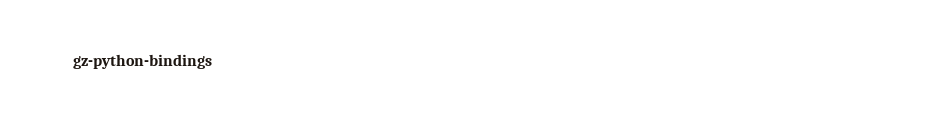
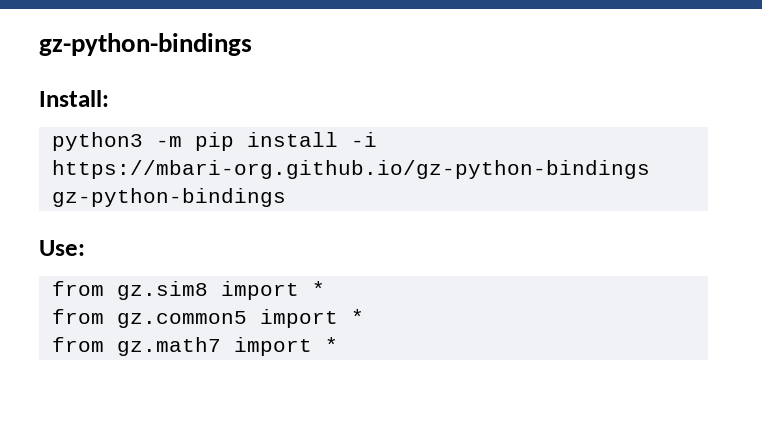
[73,54,212,69] gz-python-bindings -> [39,33,252,56] [39,90,109,107] [51,132,377,151] [51,160,650,179] [51,188,286,207] [39,240,85,256] [51,281,325,300] [51,309,364,328] [51,337,338,356] gz-python-bindings // Install: // python3 -m pip install -i https://mbari-org.github.io/gz-python-bindings gz-python-bindings // Use: // from gz.sim8 import * // from gz.common5 import * // from gz.math7 import *

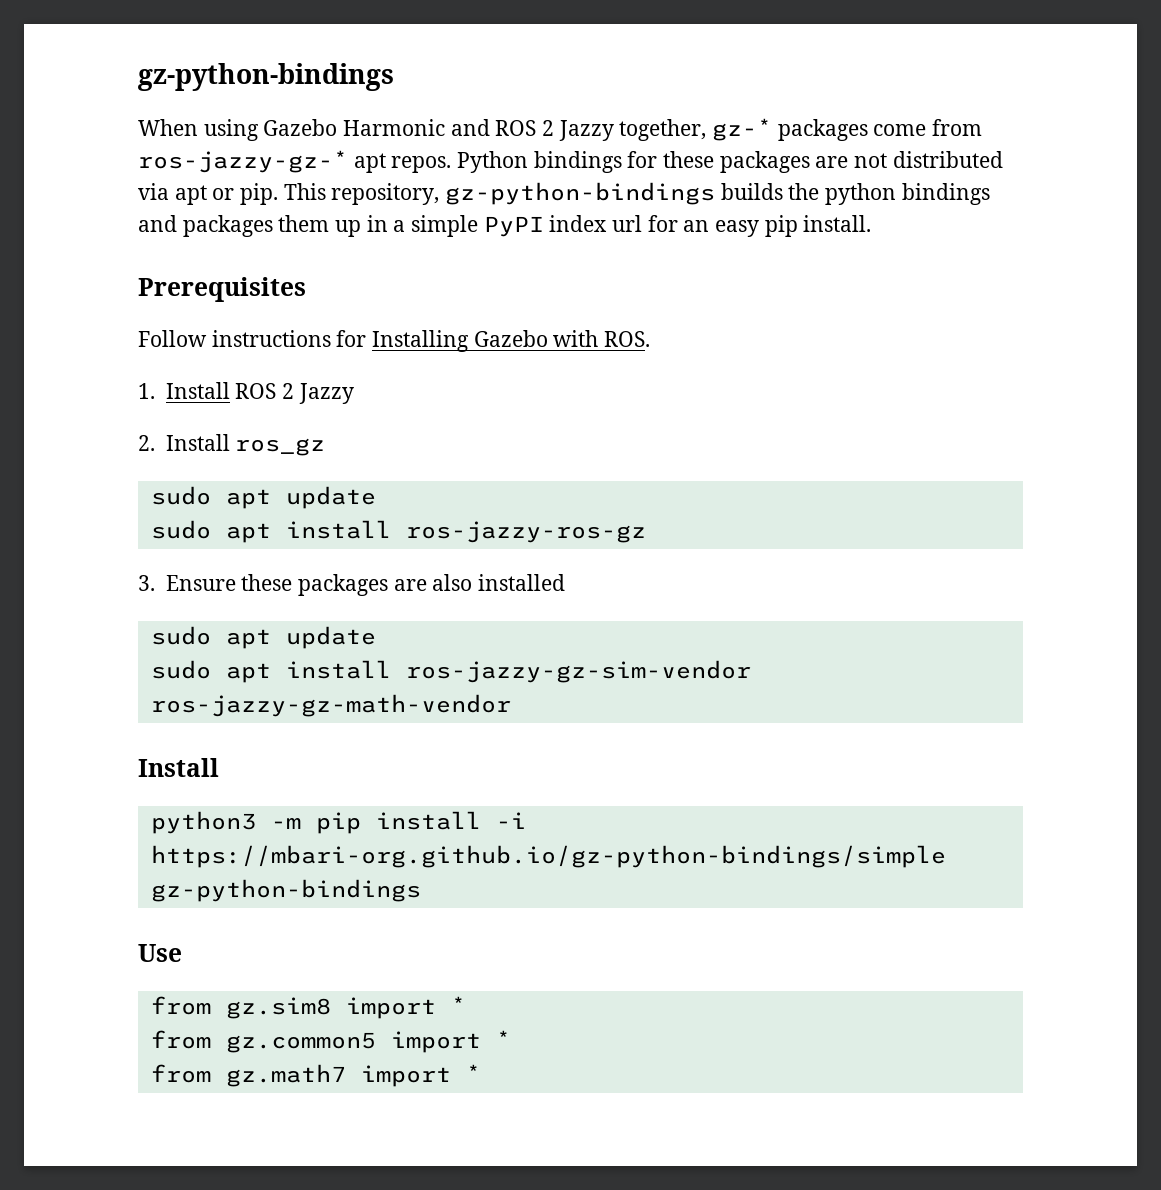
[39,33,252,56] [39,90,109,107] gz-python-bindings // Install: -> [138,63,394,91] [138,118,983,141] [138,150,1003,173] [138,182,990,205] [138,215,872,237] [138,277,306,302] [138,330,651,352] [138,382,354,404] [138,434,326,456] [150,486,376,509] [150,520,646,543] [138,574,565,596] [150,626,376,649] [150,660,751,683] [150,694,511,717] [138,758,219,777] gz-python-bindings // When using Gazebo Harmonic and ROS 2 Jazzy together, gz-* packages come from ros-jazzy-gz-* apt repos. Python bindings for these packages are not distributed via apt or pip. This repository, gz-python-bindings builds the python bindings and packages them up in a simple PyPI index url for an easy pip install. // Prerequisites // Follow instructions for Installing Gazebo with ROS. // 1. Install ROS 2 Jazzy // 2. Install ros_gz // sudo apt update // sudo apt install ros-jazzy-ros-gz // 3. Ensure these packages are also installed // sudo apt update // sudo apt install ros-jazzy-gz-sim-vendor ros-jazzy-gz-math-vendor // Install
[51,160,650,179] [51,188,286,207] [39,240,85,256] https://mbari-org.github.io/gz-python-bindings gz-python-bindings // Use: -> [150,845,946,868] [150,879,421,902] [138,944,182,962] https://mbari-org.github.io/gz-python-bindings/simple gz-python-bindings // Use

